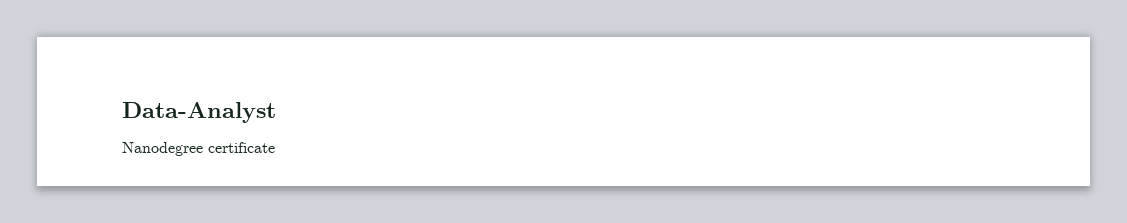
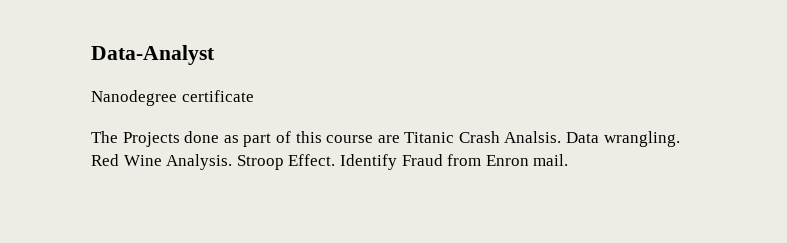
(275, 147) none -> [91,131,680,147] [91,154,569,170] // The Projects done as part of this course are Titanic Crash Analsis. Data wrangling. Red Wine Analysis. Stroop Effect. Identify Fraud from Enron mail.

